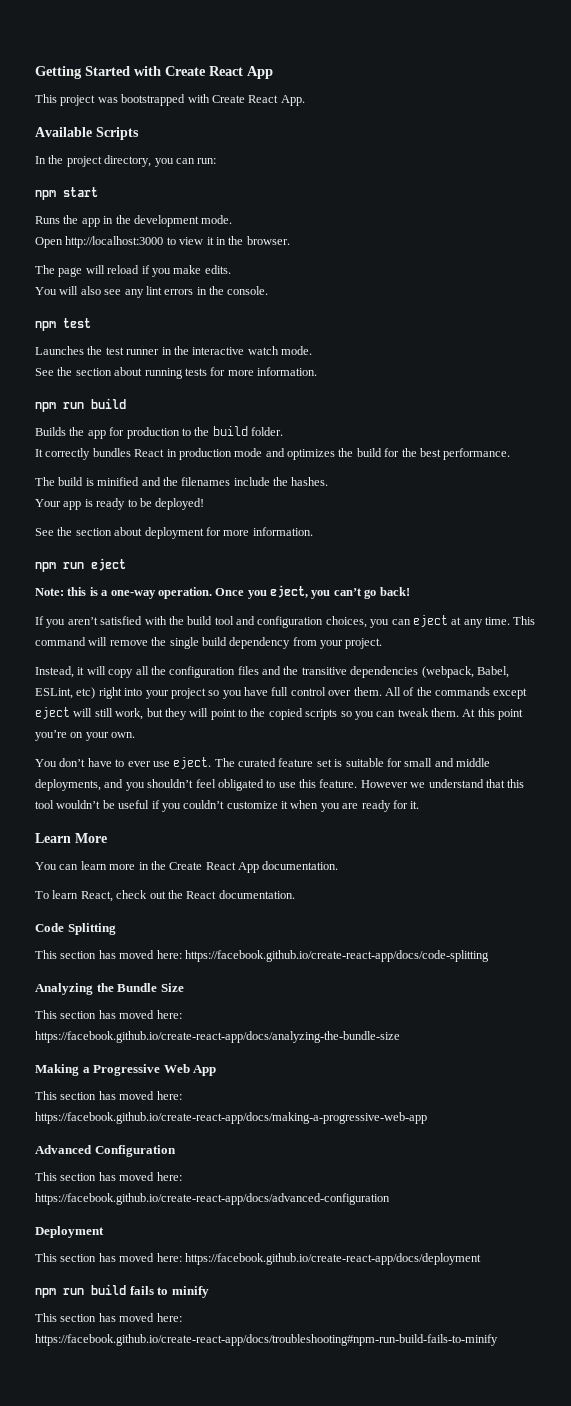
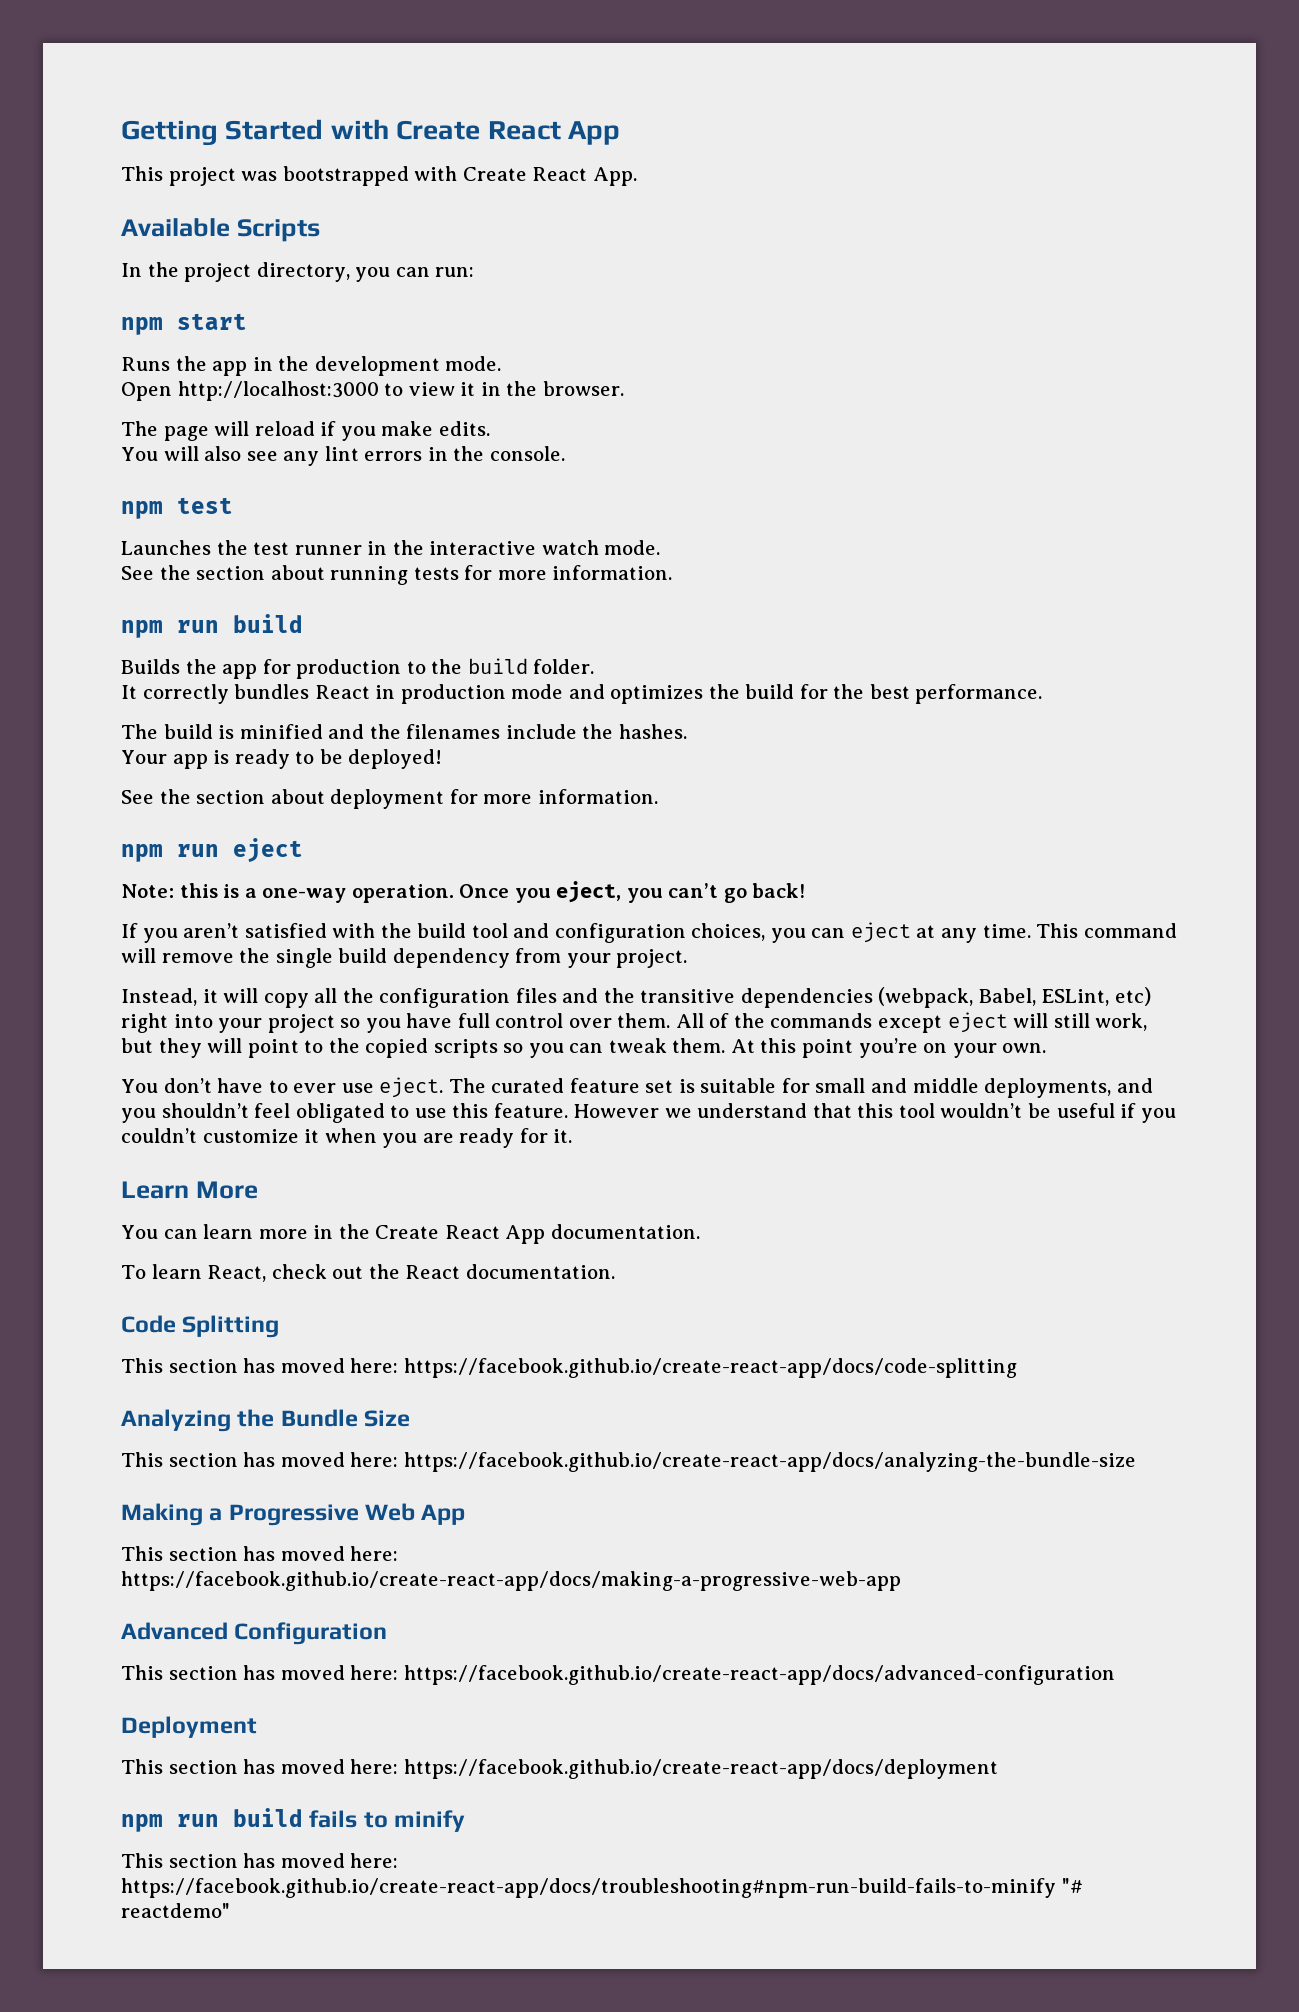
(498, 1340) none -> [1061,1878,1083,1893] [121,1903,230,1918] "# reactdemo"

